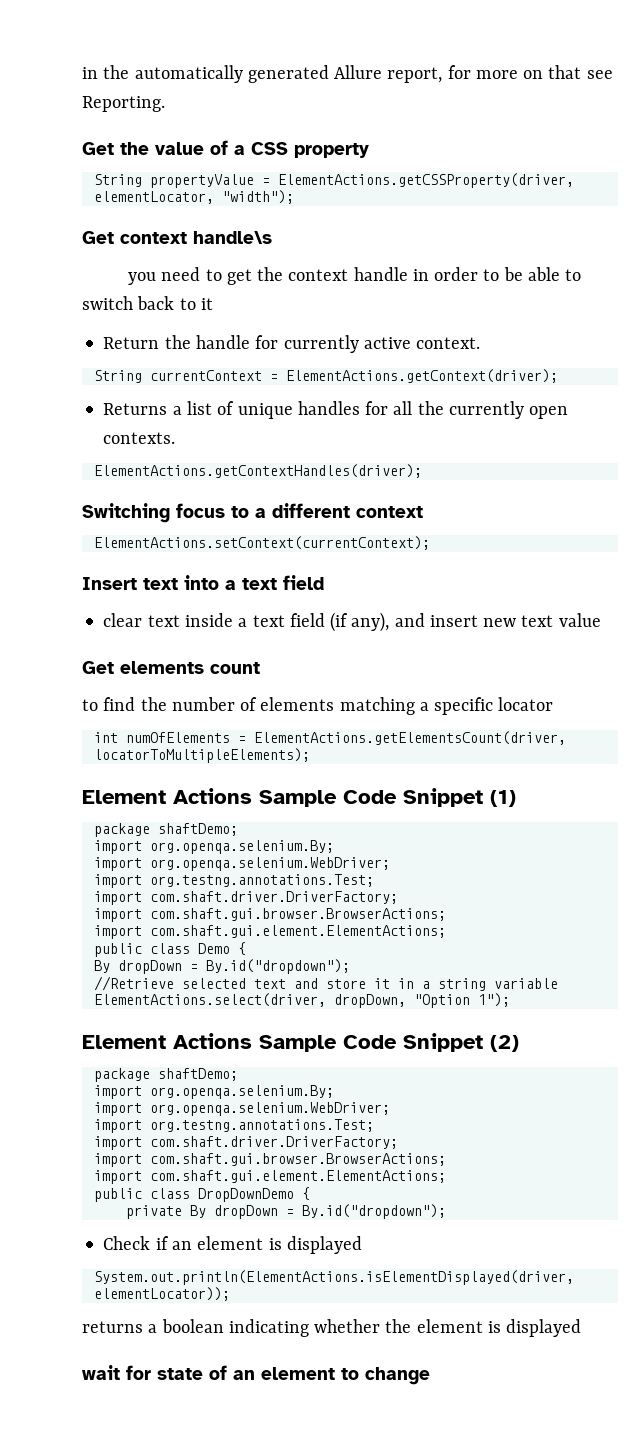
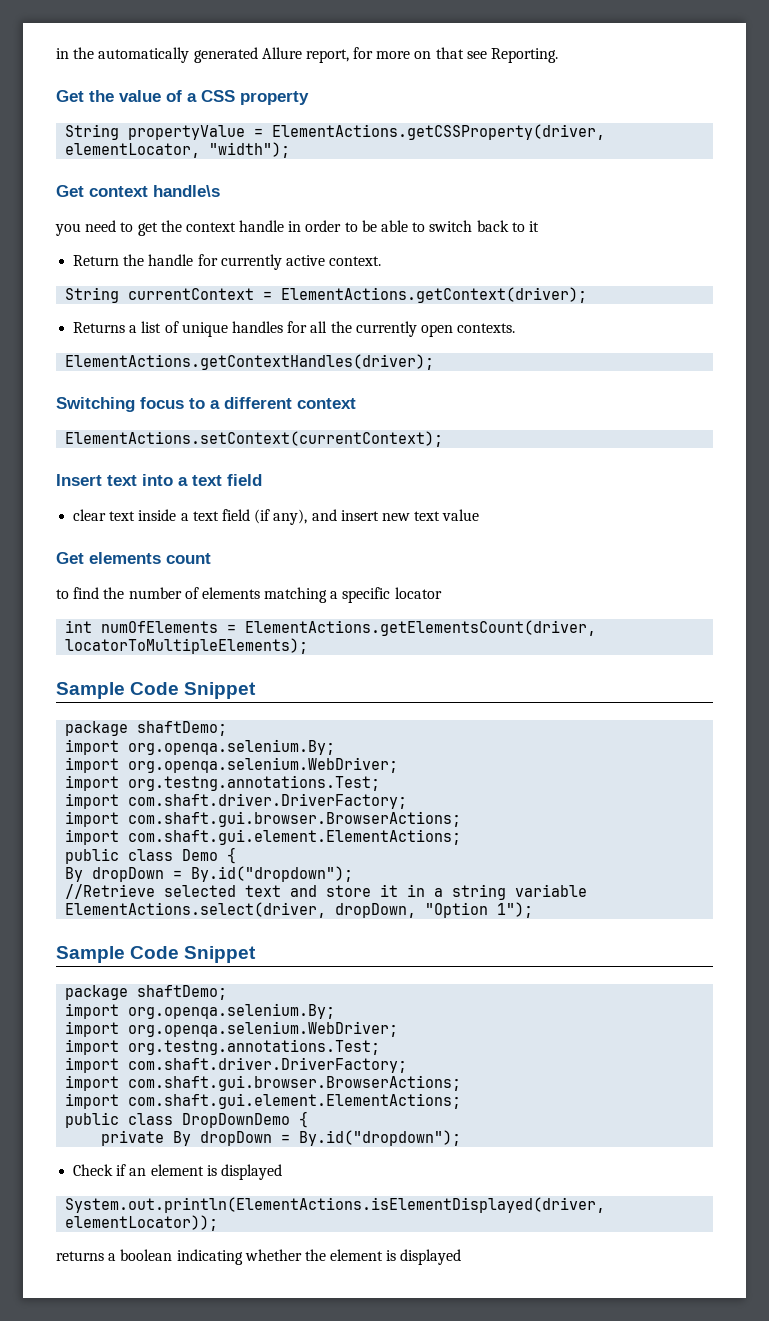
[82,788,516,807] Element Actions Sample Code Snippet (1) -> [56,682,257,699] Sample Code Snippet
[82,1033,519,1052] Element Actions Sample Code Snippet (2) -> [56,946,257,963] Sample Code Snippet
[82,1365,430,1385] // wait for state of an element to change -> (462, 1257) none

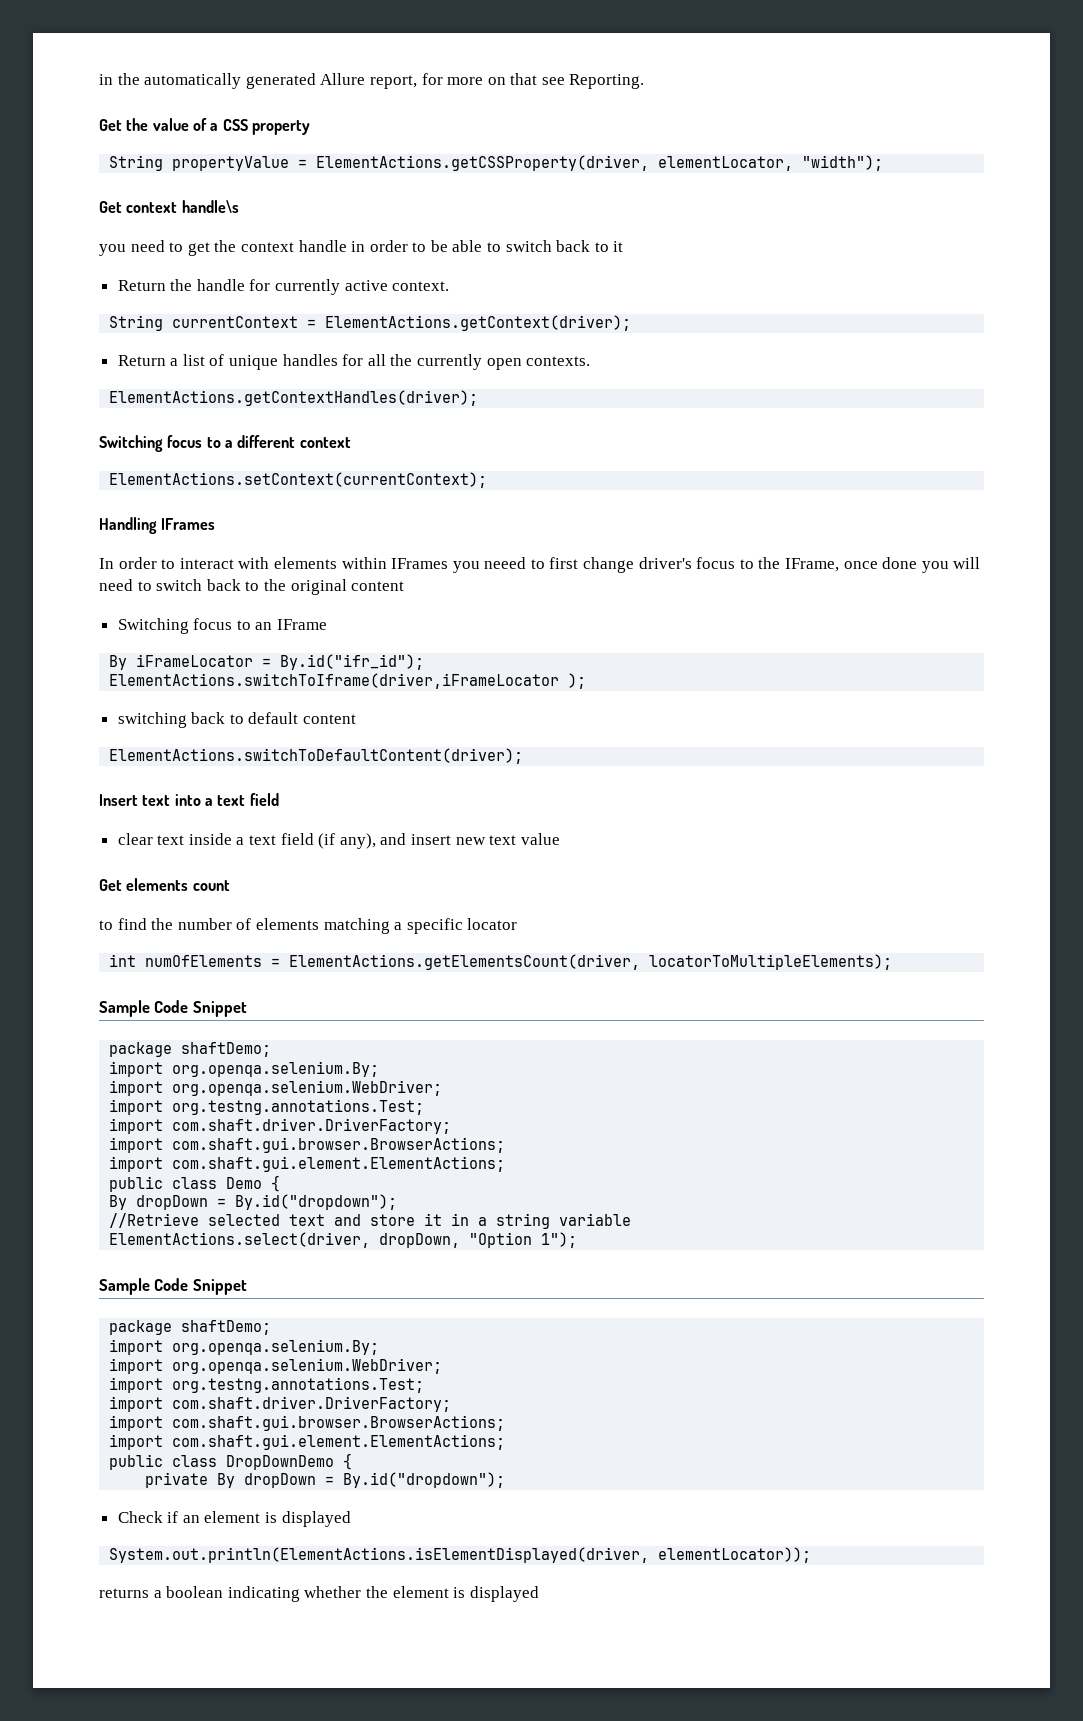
[73,322,126,333] Returns -> [117,355,166,366] Return
(444, 439) none -> [99,517,216,534] [99,557,981,573] [99,579,405,595] [117,618,328,634] [109,654,425,670] [109,673,587,689] [117,712,357,728] [109,748,524,764] // Handling IFrames // In order to interact with elements within IFrames you neeed to first change driver's focus to the IFrame, once done you will need to switch back to the original content // Switching focus to an IFrame // By iFrameLocator = By.id("ifr_id"); // ElementActions.switchToIframe(driver,iFrameLocator ); // switching back to default content // ElementActions.switchToDefaultContent(driver);

